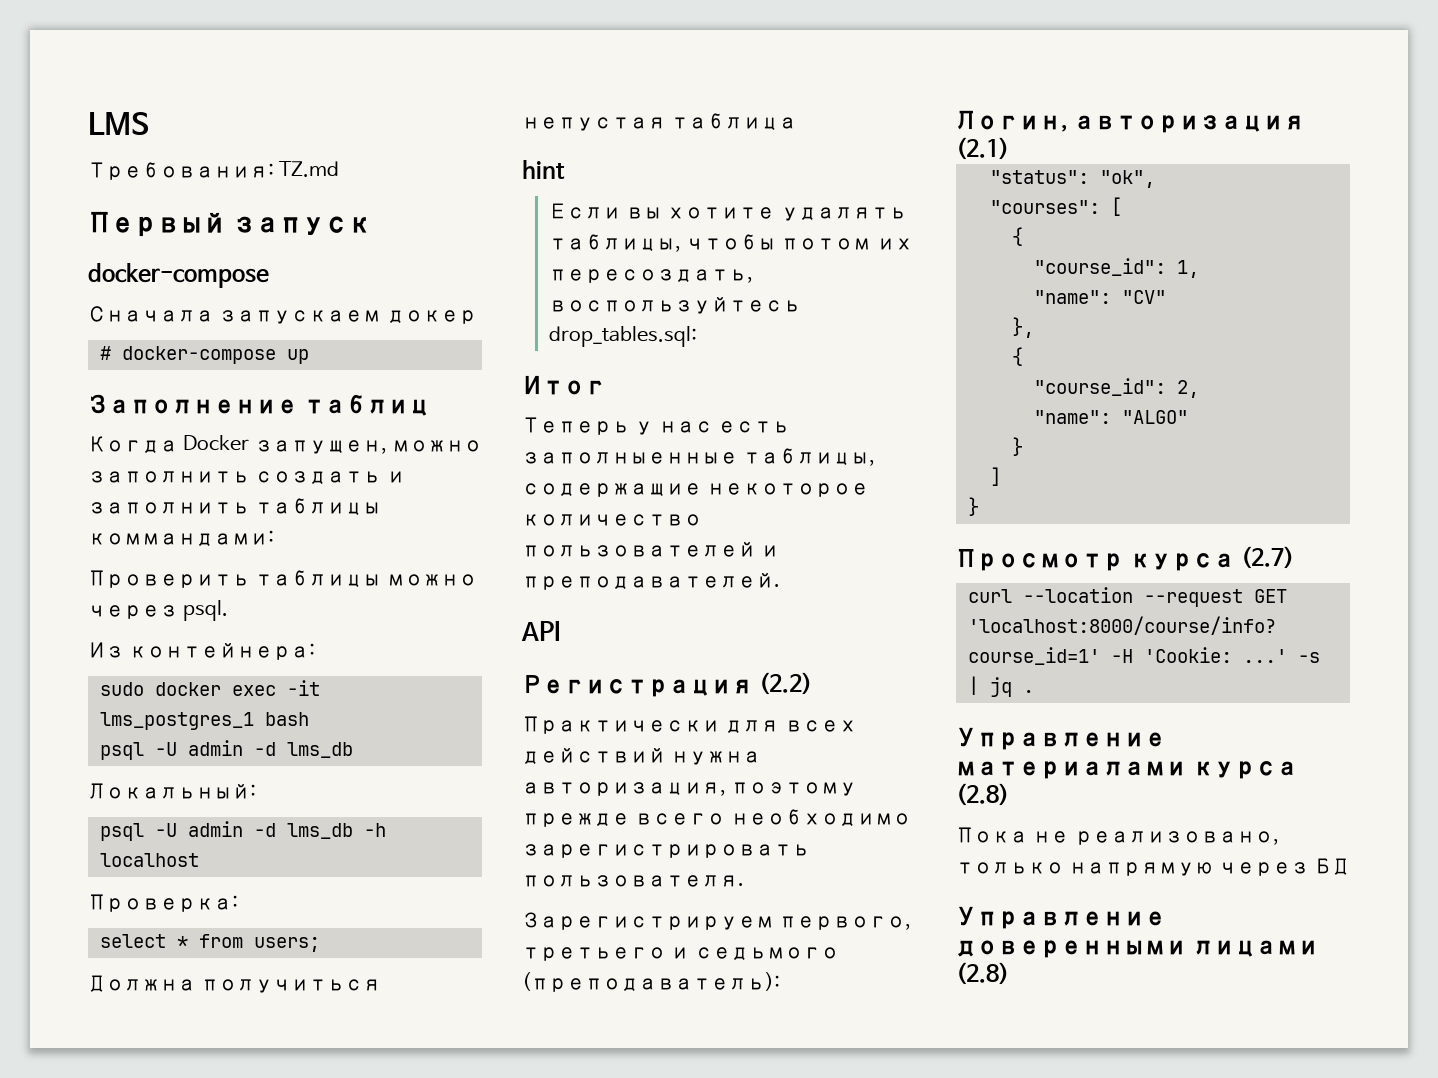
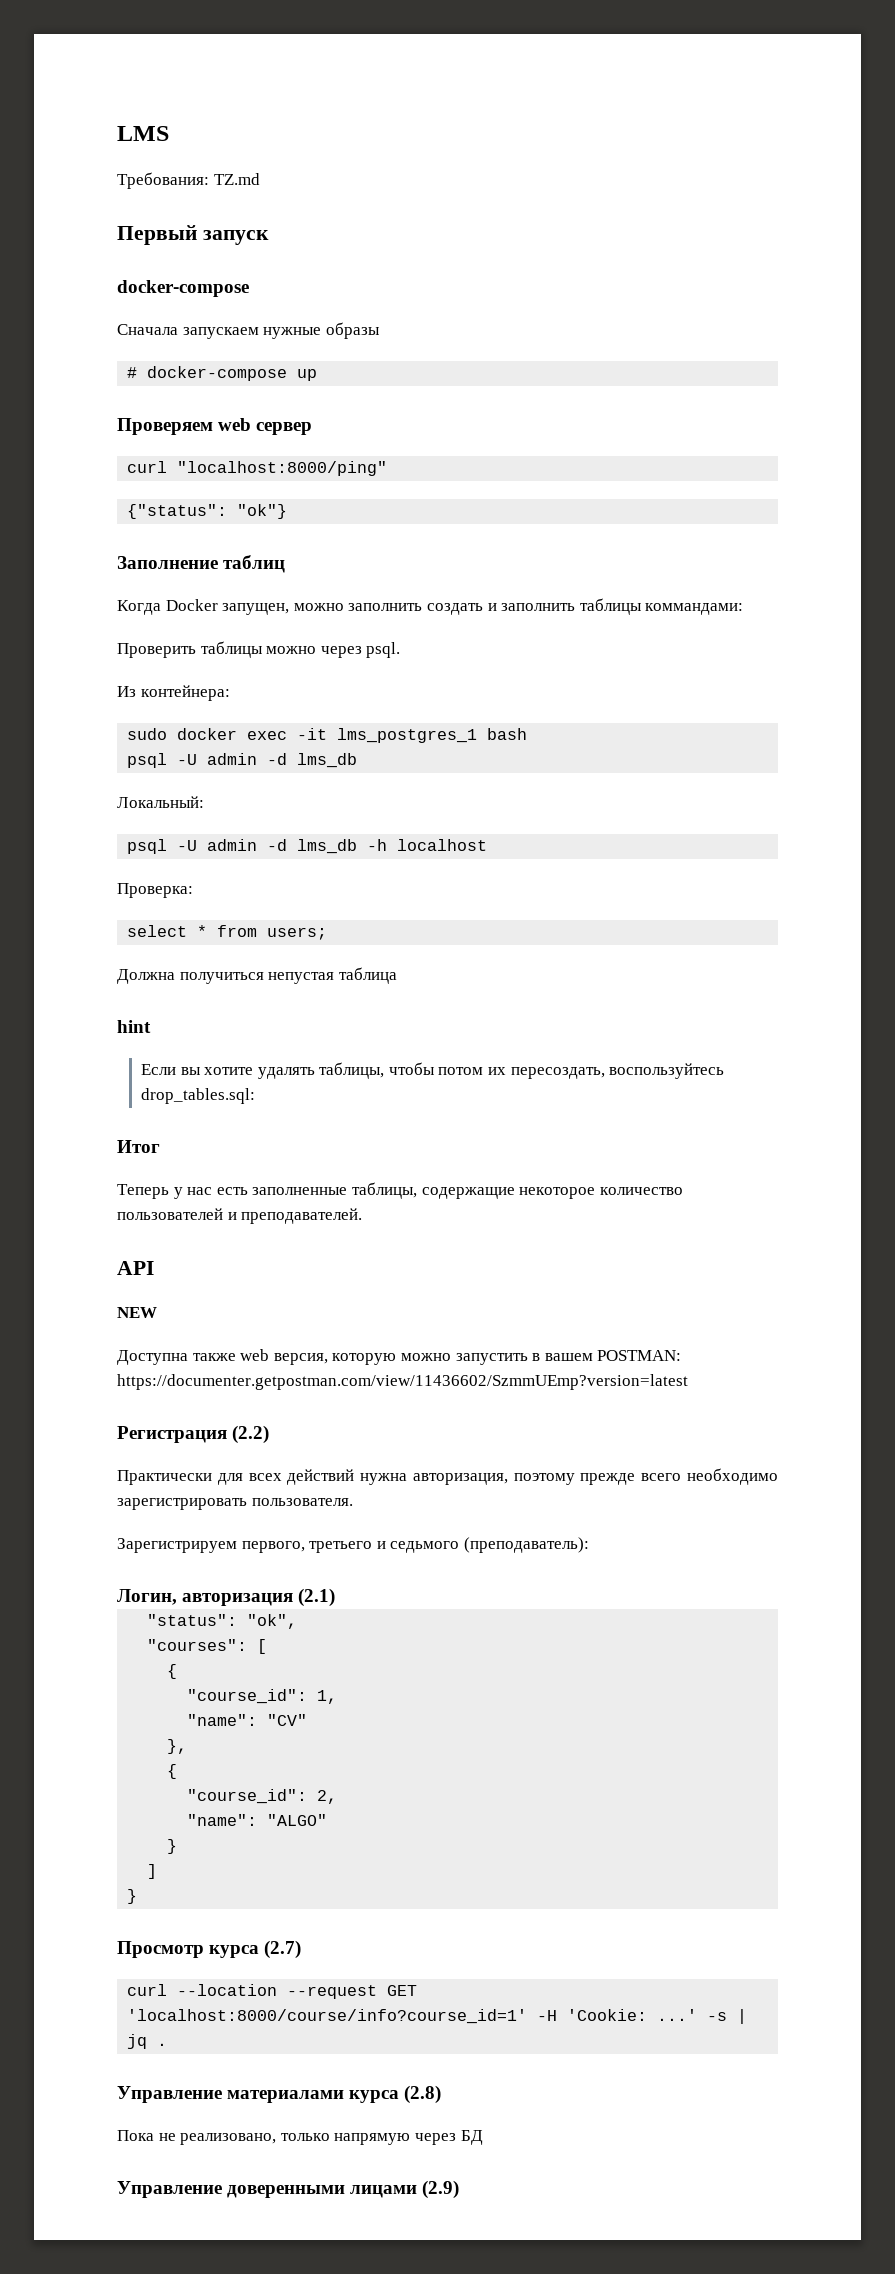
[386,310,477,324] докер -> [263,322,380,339] нужные образы
(309, 356) none -> [117,418,313,435] [127,461,388,476] [127,504,288,519] // Проверяем web сервер // curl "localhost:8000/ping" // {"status": "ok"}
[522,452,738,464] заполныенные -> [252,1187,348,1195] заполненные
(560, 631) none -> [117,1307,157,1318] [117,1349,682,1365] [117,1374,688,1390] // NEW // Доступна также web версия, которую можно запустить в вашем POSTMAN: https://documenter.getpostman.com/view/11436602/SzmmUEmp?version=latest
[956,962,1009,985] (2.8) -> [422,2180,460,2199] (2.9)

